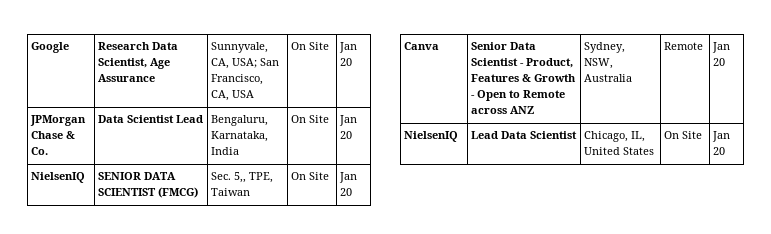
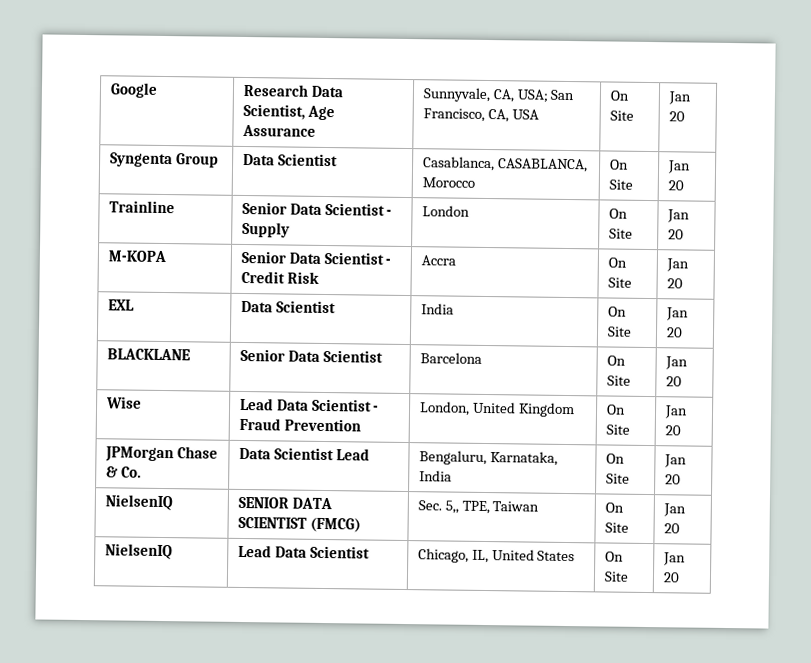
(353, 62) none -> [109,152,219,168] [242,153,338,167] [422,156,588,173] [421,177,475,188] [609,159,629,170] [608,179,633,190] [666,160,691,174] [667,180,684,191] [108,200,175,214] [241,201,393,216] [241,221,290,238] [421,205,470,217] [608,208,628,219] [608,228,633,239] [666,209,690,223] [667,229,684,240] [107,250,166,263] [240,250,392,265] [240,270,319,284] [420,255,456,266] [607,257,627,268] [607,277,632,288] [665,258,689,272] [666,278,683,289] [107,299,135,311] [240,300,336,314] [420,303,454,315] [607,306,627,317] [606,326,632,337] [665,307,689,321] [665,327,683,338] [106,348,191,361] [239,348,383,363] [419,352,482,364] [606,355,626,366] [606,375,631,386] [664,356,688,370] [665,376,682,387] [105,396,142,409] [239,397,380,412] [238,417,361,432] [418,401,575,418] [605,404,626,415] [605,424,630,435] [663,405,688,419] [664,425,681,436] // Syngenta Group | Data Scientist | Casablanca, CASABLANCA, Morocco | On Site | Jan 20 // Trainline | Senior Data Scientist - Supply | London | On Site | Jan 20 // M-KOPA | Senior Data Scientist - Credit Risk | Accra | On Site | Jan 20 // EXL | Data Scientist | India | On Site | Jan 20 // BLACKLANE | Senior Data Scientist | Barcelona | On Site | Jan 20 // Wise | Lead Data Scientist - Fraud Prevention | London, United Kingdom | On Site | Jan 20
[404,42,440,50] [471,42,537,50] [471,58,574,68] [471,74,577,82] [471,90,566,101] [471,106,535,114] [584,42,626,53] [584,58,614,69] [584,74,633,82] [664,42,704,50] [712,42,731,53] [713,58,726,66] // Canva | Senior Data Scientist - Product, Features & Growth - Open to Remote across ANZ | Sydney, NSW, Australia | Remote | Jan 20 -> (680, 528) none

